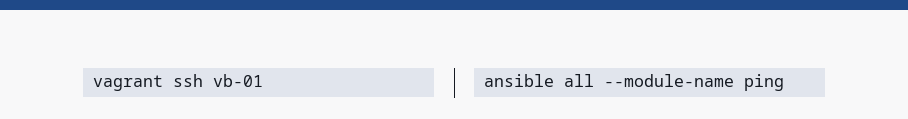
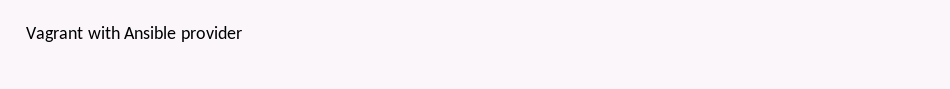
[92,74,263,91] [483,74,784,91] vagrant ssh vb-01 // ansible all --module-name ping -> [26,26,243,42] Vagrant with Ansible provider

